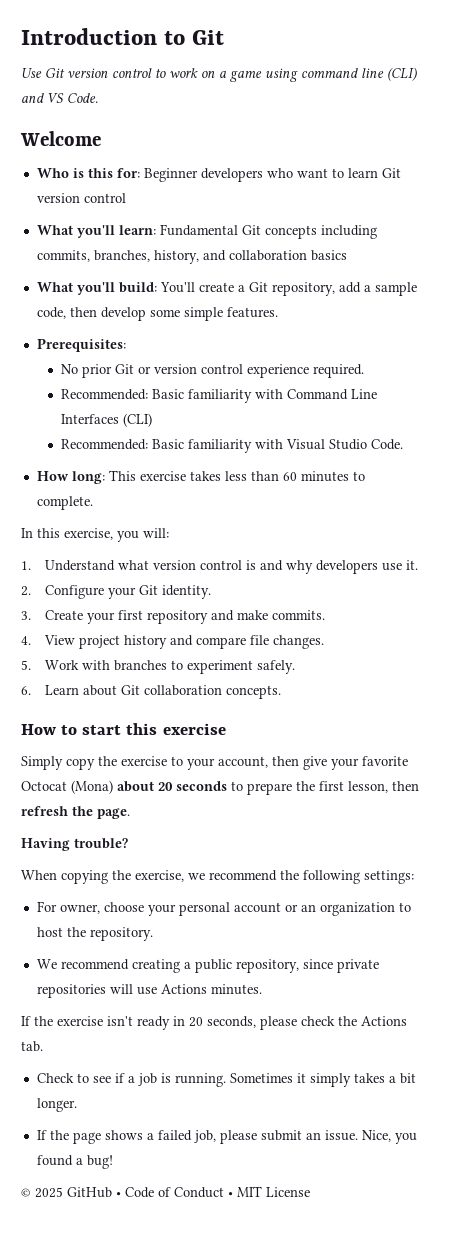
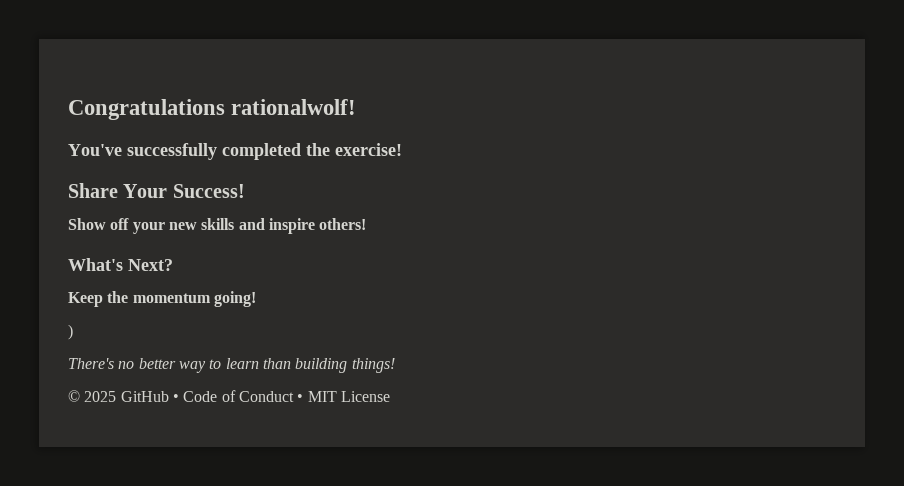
[21,28,225,45] [21,67,417,82] [21,93,98,103] [20,131,101,146] [36,168,401,182] [36,193,126,203] [36,224,377,239] [36,250,347,264] [36,282,417,296] [36,307,278,321] [36,338,126,352] [60,364,364,378] [60,389,377,403] [60,413,152,427] [60,439,403,453] [36,470,365,484] [36,496,93,510] [21,528,169,542] [21,560,418,574] [21,585,211,599] [21,610,325,624] [21,635,324,649] [21,660,295,674] [21,685,281,699] [21,723,226,735] [21,756,408,770] [21,780,419,795] [21,806,130,819] [21,838,128,851] [21,870,414,884] [36,901,411,916] [36,927,153,941] [36,959,379,973] [36,984,262,998] [21,1016,407,1030] [21,1041,43,1052] [36,1073,416,1087] [36,1098,77,1112] [36,1130,417,1144] [36,1155,113,1169] Introduction to Git // Use Git version control to work on a game using command line (CLI) and VS Code. // Welcome // Who is this for: Beginner developers who want to learn Git version control // What you'll learn: Fundamental Git concepts including commits, branches, history, and collaboration basics // What you'll build: You'll create a Git repository, add a sample code, then develop some simple features. // Prerequisites: // No prior Git or version control experience required. // Recommended: Basic familiarity with Command Line Interfaces (CLI) // Recommended: Basic familiarity with Visual Studio Code. // How long: This exercise takes less than 60 minutes to complete. // In this exercise, you will: // 1. Understand what version control is and why developers use it. // 2. Configure your Git identity. // 3. Create your first repository and make commits. // 4. View project history and compare file changes. // 5. Work with branches to experiment safely. // 6. Learn about Git collaboration concepts. // How to start this exercise // Simply copy the exercise to your account, then give your favorite Octocat (Mona) about 20 seconds to prepare the first lesson, then refresh the page. // Having trouble? // When copying the exercise, we recommend the following settings: // For owner, choose your personal account or an organization to host the repository. // We recommend creating a public repository, since private repositories will use Actions minutes. // If the exercise isn't ready in 20 seconds, please check the Actions tab. // Check to see if a job is running. Sometimes it simply takes a bit longer. // If the page shows a failed job, please submit an issue. Nice, you found a bug! -> [68,99,357,120] [68,143,402,160] [68,183,245,198] [68,218,367,234] [68,258,173,271] [68,291,256,307] [68,324,73,340] [68,358,395,373] Congratulations rationalwolf! // You've successfully completed the exercise! // Share Your Success! // Show off your new skills and inspire others! // What's Next? // Keep the momentum going! // ) // There's no better way to learn than building things!

